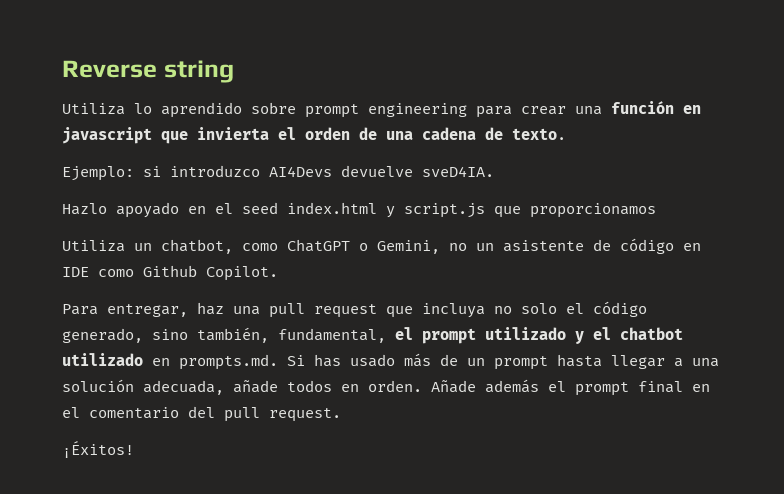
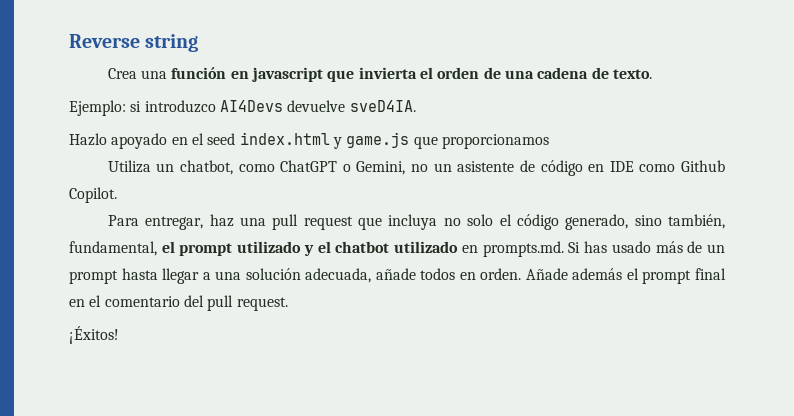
[62,102,566,118] Utiliza lo aprendido sobre prompt engineering para crear -> [107,68,137,79] Crea
[404,203,485,218] script.js -> [346,132,410,148] game.js

